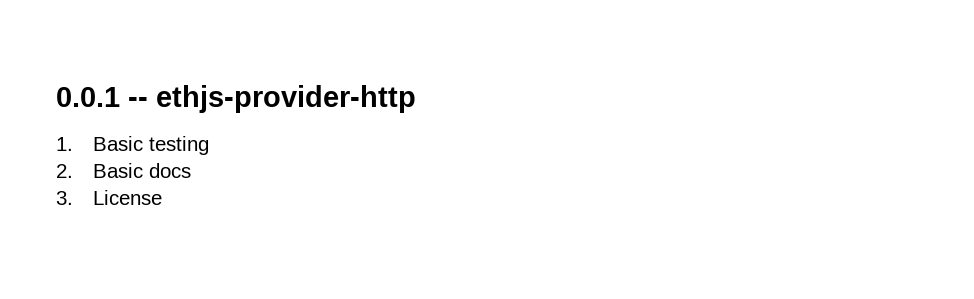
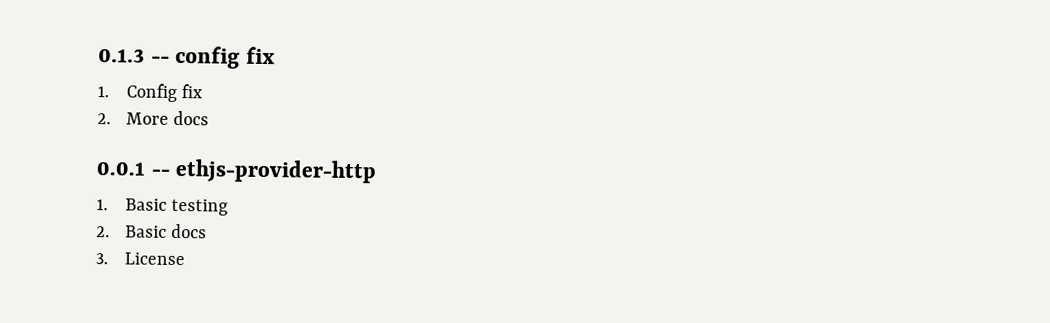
(56, 97) none -> [98,45,275,69] [97,83,204,102] [97,110,210,126] 0.1.3 -- config fix // 1. Config fix // 2. More docs //

